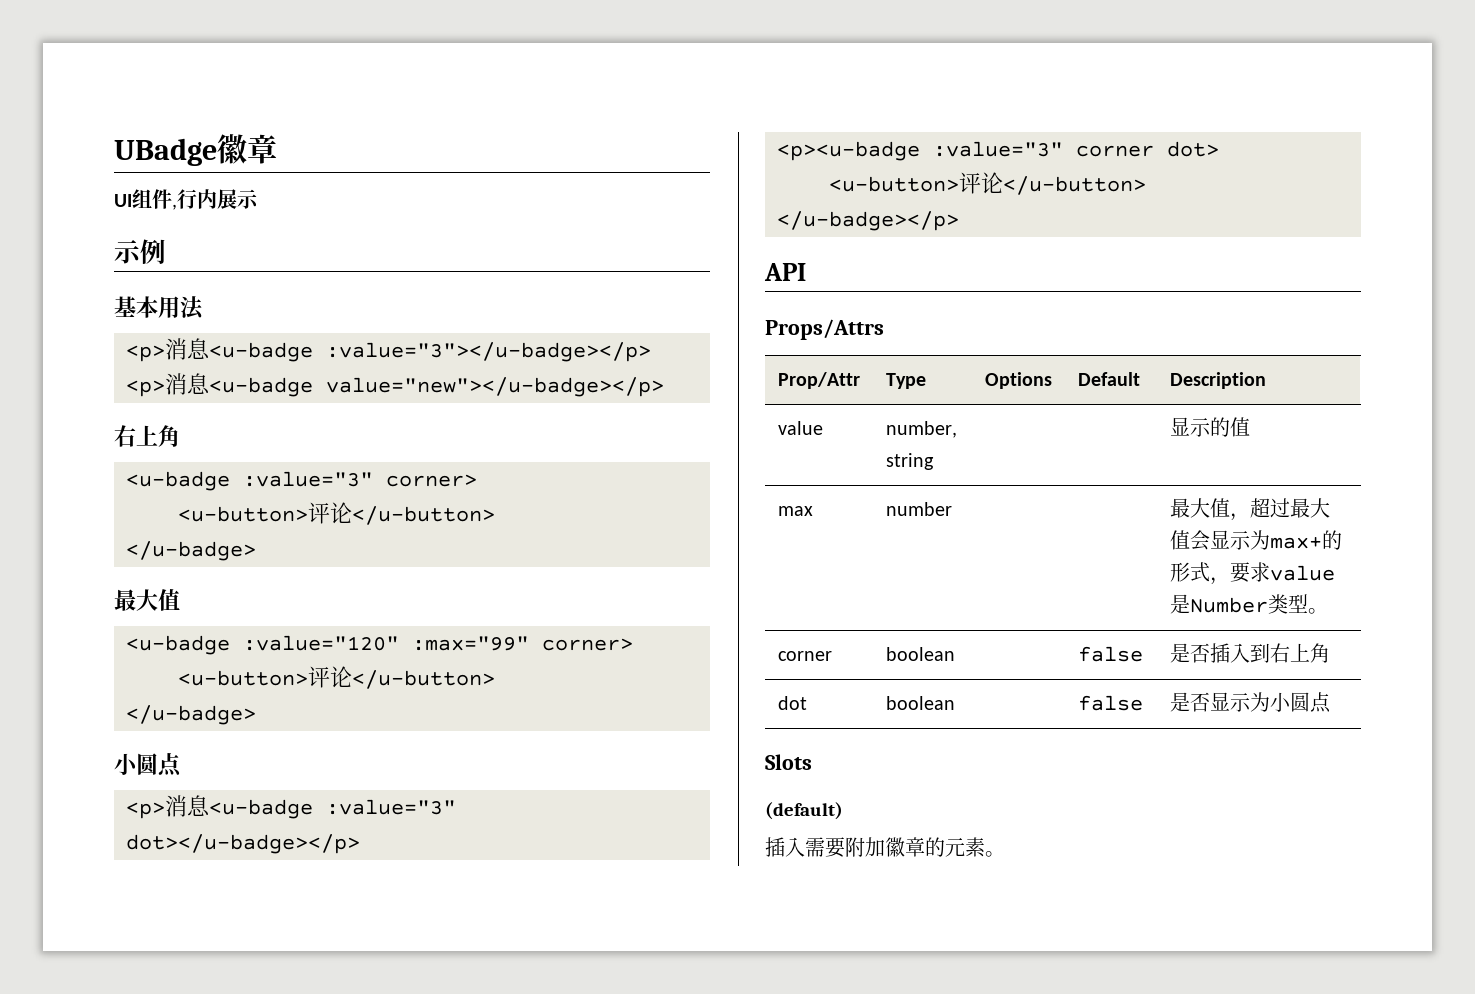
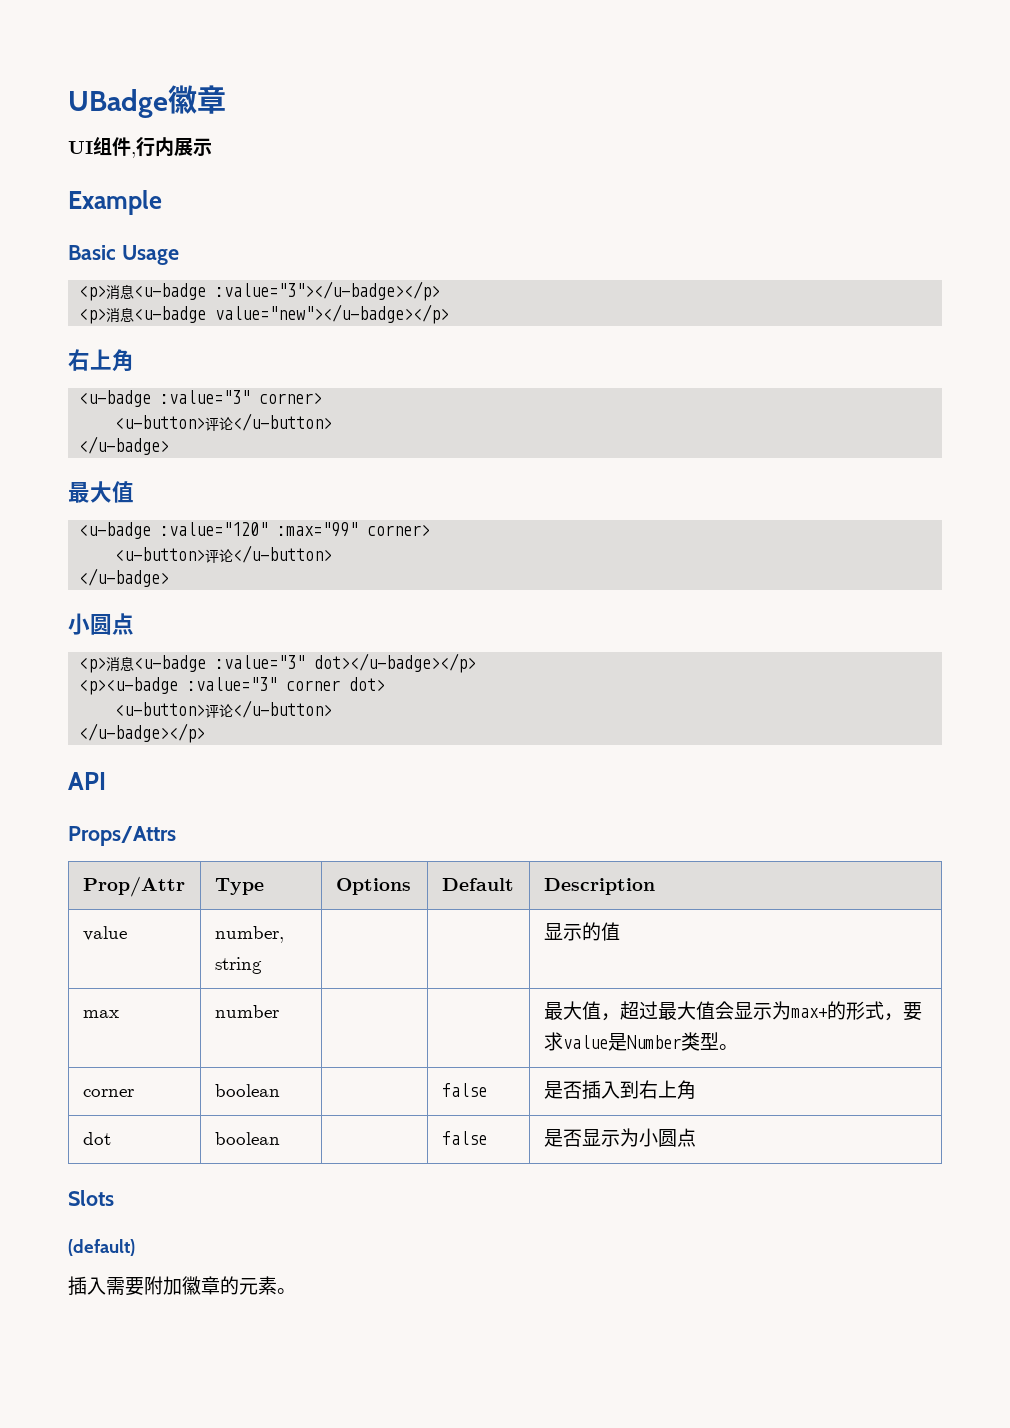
[114,239,166,264] [114,296,204,320] 示例 // 基本用法 -> [68,190,162,215] [68,245,179,265] Example // Basic Usage

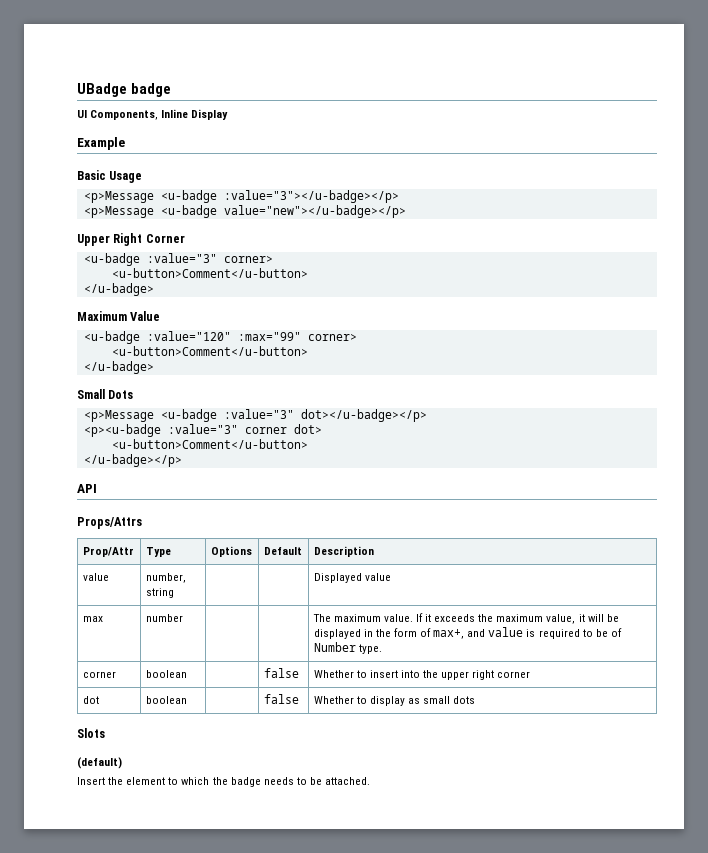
[168,85,226,114] 徽章 -> [130,83,171,97] badge
[93,137,212,158] 组件,行内展示 -> [90,109,229,120] Components, Inline Display
[79,284,135,301] <p>消息 -> [83,191,154,203] <p>Message
[79,307,135,324] <p>消息 -> [83,206,154,218] <p>Message
[68,349,134,372] 右上角 -> [77,233,185,246] Upper Right Corner
[115,413,333,431] [79,436,170,455] [68,481,134,503] <u-button>评论</u-button> // </u-badge> // 最大值 -> [111,268,308,278] [83,283,154,296] [77,311,161,321] <u-button>Comment</u-button> // </u-badge> // Maximum Value
[115,545,333,563] [79,568,170,587] [68,613,134,635] [79,656,135,673] <u-button>评论</u-button> // </u-badge> // 小圆点 // <p>消息 -> [111,346,308,356] [83,361,154,374] [77,389,134,399] [83,410,154,422] <u-button>Comment</u-button> // </u-badge> // Small Dots // <p>Message
[115,700,333,718] <u-button>评论</u-button> -> [111,439,308,449] <u-button>Comment</u-button>
[543,922,620,941] 显示的值 -> [313,573,391,583] Displayed value
[543,1001,922,1021] [543,1032,738,1051] [82,1089,134,1097] [214,1084,280,1097] [441,1083,487,1097] [543,1080,696,1100] [82,1132,111,1145] [214,1132,280,1145] [441,1131,487,1145] [543,1128,696,1147] [68,1190,114,1206] [68,1239,135,1256] [68,1276,296,1296] 最大值，超过最大值会显示为max+的形式，要求value是Number类型。 // corner | boolean | | false | 是否插入到右上角 // dot | boolean | | false | 是否显示为小圆点 // Slots // (default) // 插入需要附加徽章的元素。 -> [312,613,619,624] [313,627,622,639] [313,642,382,654] [82,671,116,678] [145,670,187,678] [263,668,299,678] [313,670,531,680] [82,696,99,704] [145,696,187,704] [263,694,299,704] [313,696,476,706] [77,728,105,738] [77,757,122,769] [77,777,371,787] The maximum value. If it exceeds the maximum value, it will be displayed in the form of max+, and value is required to be of Number type. // corner | boolean | | false | Whether to insert into the upper right corner // dot | boolean | | false | Whether to display as small dots // Slots // (default) // Insert the element to which the badge needs to be attached.

